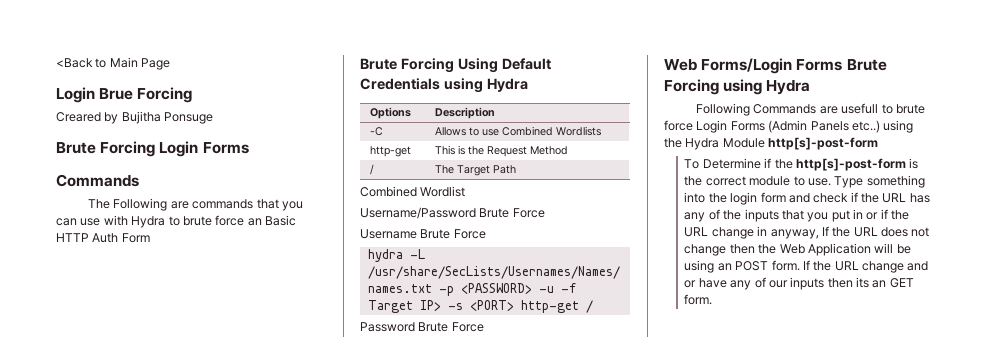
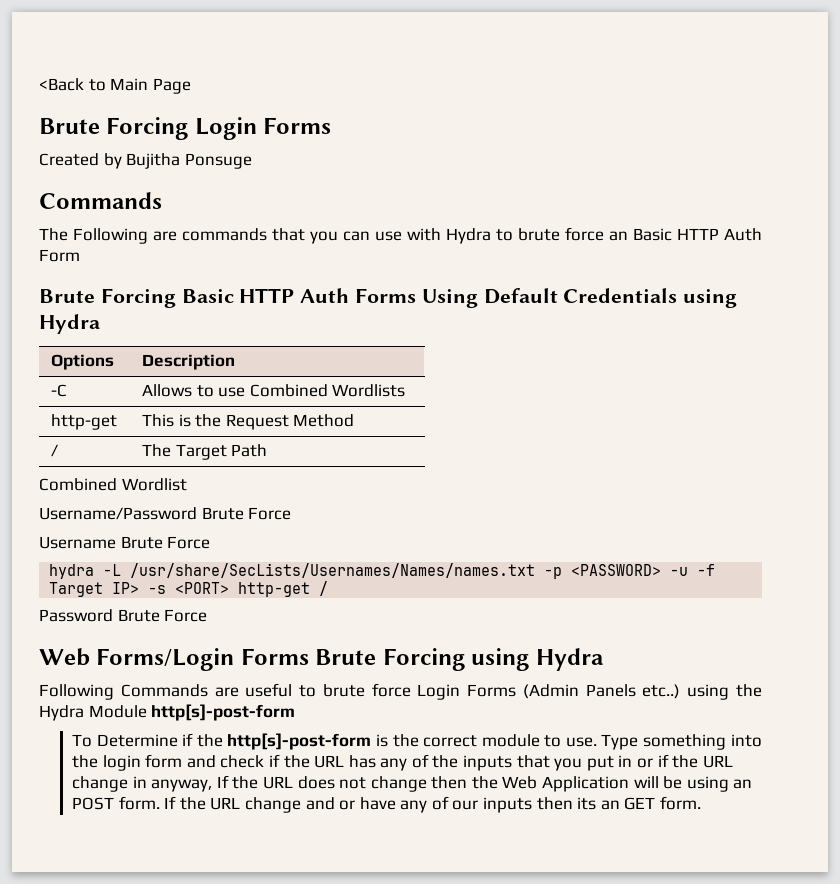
[56,87,193,103] [56,111,214,124] // Login Brue Forcing // Creared by Bujitha Ponsuge -> (191, 86) none
(249, 148) none -> [39,153,252,169] // Created by Bujitha Ponsuge
(454, 65) none -> [181,288,417,303] Basic HTTP Auth Forms
[841,103,879,114] usefull -> [245,683,293,697] useful

